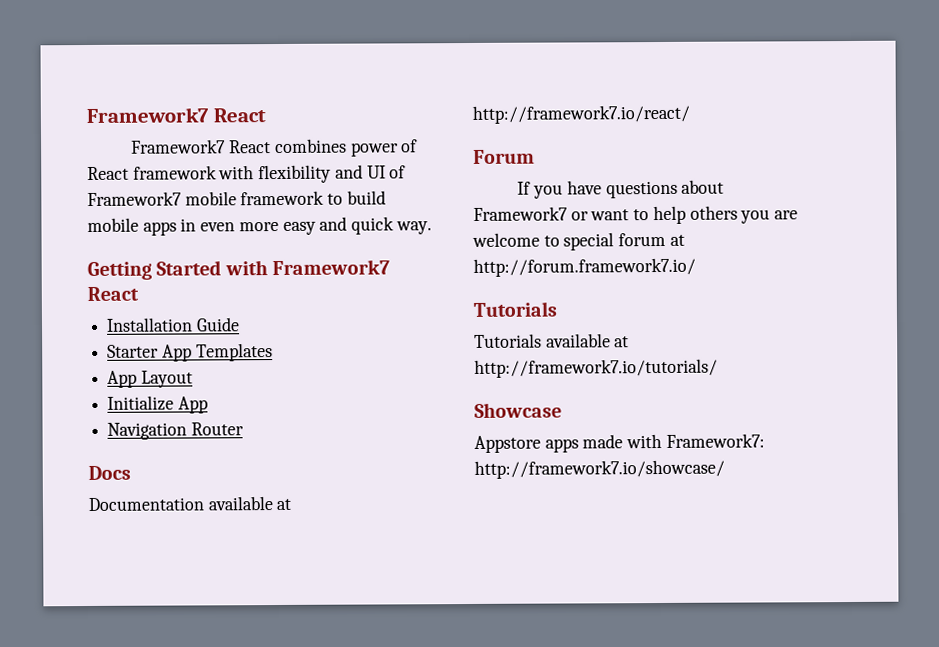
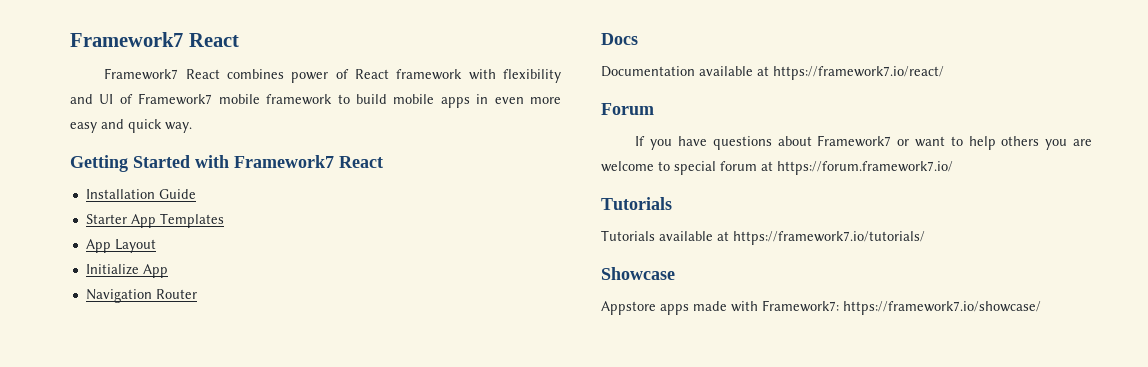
[472,104,690,124] http://framework7.io/react/ -> [773,66,944,80] https://framework7.io/react/
[473,257,696,277] http://forum.framework7.io/ -> [777,161,953,175] https://forum.framework7.io/
[474,358,718,378] http://framework7.io/tutorials/ -> [733,231,925,245] https://framework7.io/tutorials/
[474,459,725,479] http://framework7.io/showcase/ -> [843,301,1041,315] https://framework7.io/showcase/

